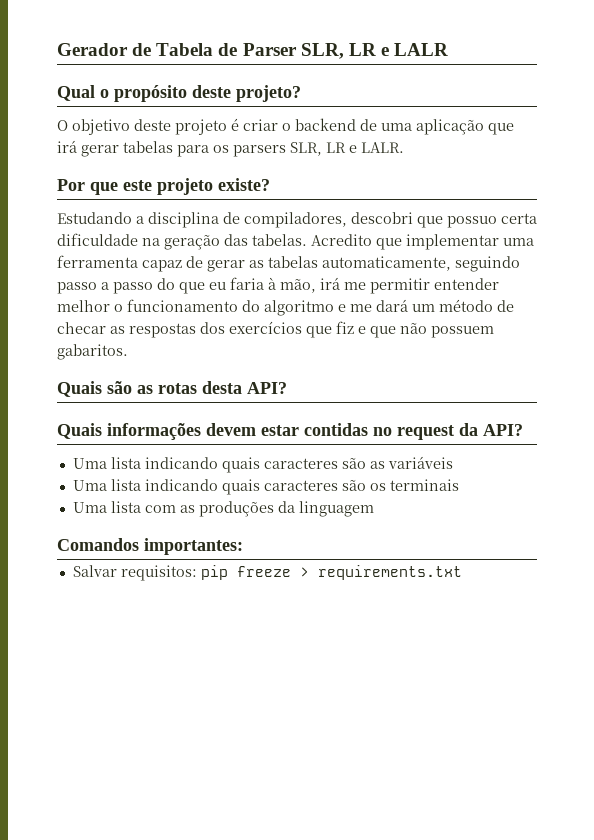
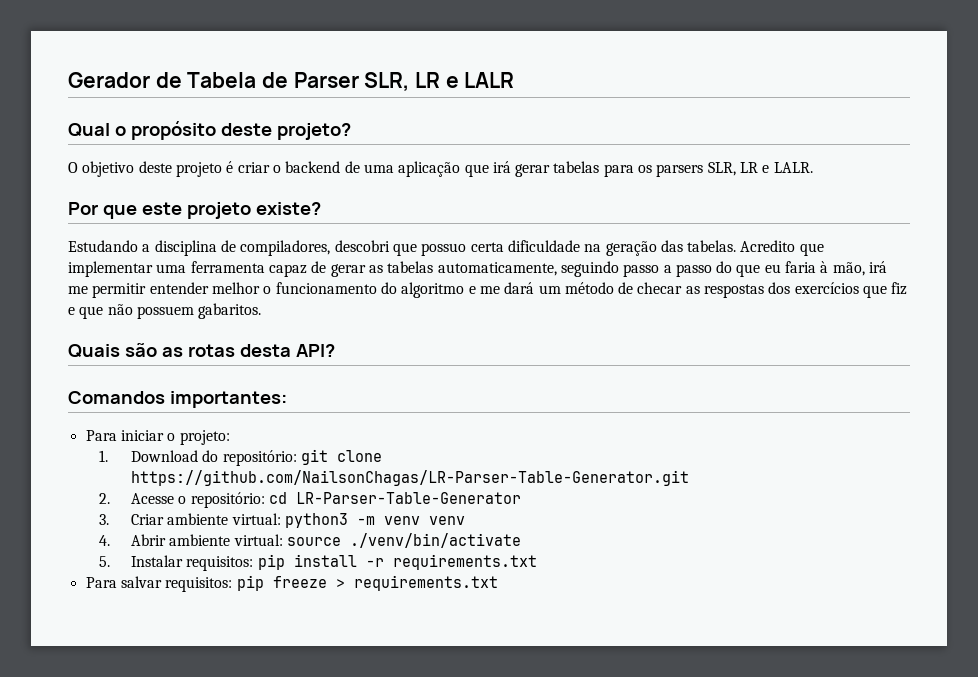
[57,423,523,440] [72,456,453,473] [72,479,459,495] [72,501,374,517] [57,538,243,555] [72,565,117,577] Quais informações devem estar contidas no request da API? // Uma lista indicando quais caracteres são as variáveis // Uma lista indicando quais caracteres são os terminais // Uma lista com as produções da linguagem // Comandos importantes: // Salvar -> [68,391,287,408] [85,430,230,445] [99,449,382,466] [130,470,689,486] [99,492,521,508] [99,513,465,528] [99,533,521,548] [99,554,537,571] [85,576,162,588] Comandos importantes: // Para iniciar o projeto: // 1. Download do repositório: git clone https://github.com/NailsonChagas/LR-Parser-Table-Generator.git // 2. Acesse o repositório: cd LR-Parser-Table-Generator // 3. Criar ambiente virtual: python3 -m venv venv // 4. Abrir ambiente virtual: source ./venv/bin/activate // 5. Instalar requisitos: pip install -r requirements.txt // Para salvar

